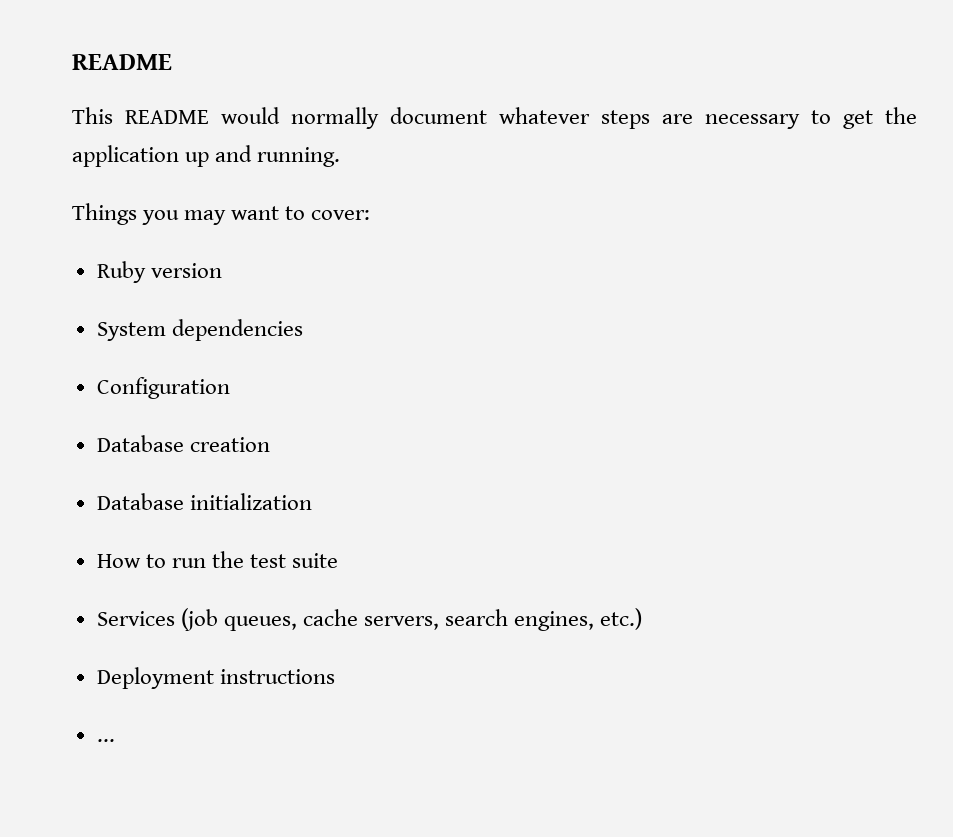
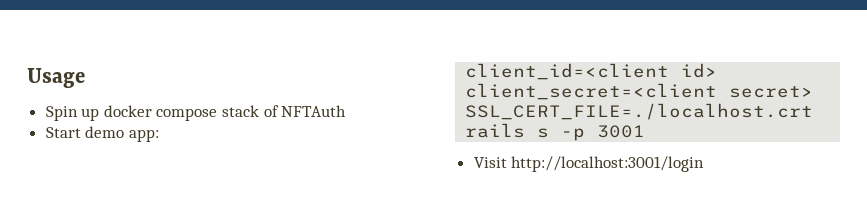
[72,54,172,70] [72,107,917,129] [72,145,341,167] [72,203,371,225] [96,261,222,283] [96,319,303,341] [96,377,230,399] [96,435,270,452] [96,493,312,510] [96,551,339,568] [96,608,643,631] [96,667,335,689] [96,739,115,742] README // This README would normally document whatever steps are necessary to get the application up and running. // Things you may want to cover: // Ruby version // System dependencies // Configuration // Database creation // Database initialization // How to run the test suite // Services (job queues, cache servers, search engines, etc.) // Deployment instructions // ... -> [27,68,85,88] [45,105,347,121] [45,126,159,142] [465,63,718,80] [465,83,814,100] [465,103,814,120] [465,123,646,141] [473,156,705,172] Usage // Spin up docker compose stack of NFTAuth // Start demo app: // client_id=<client id> client_secret=<client secret> SSL_CERT_FILE=./localhost.crt rails s -p 3001 // Visit http://localhost:3001/login

